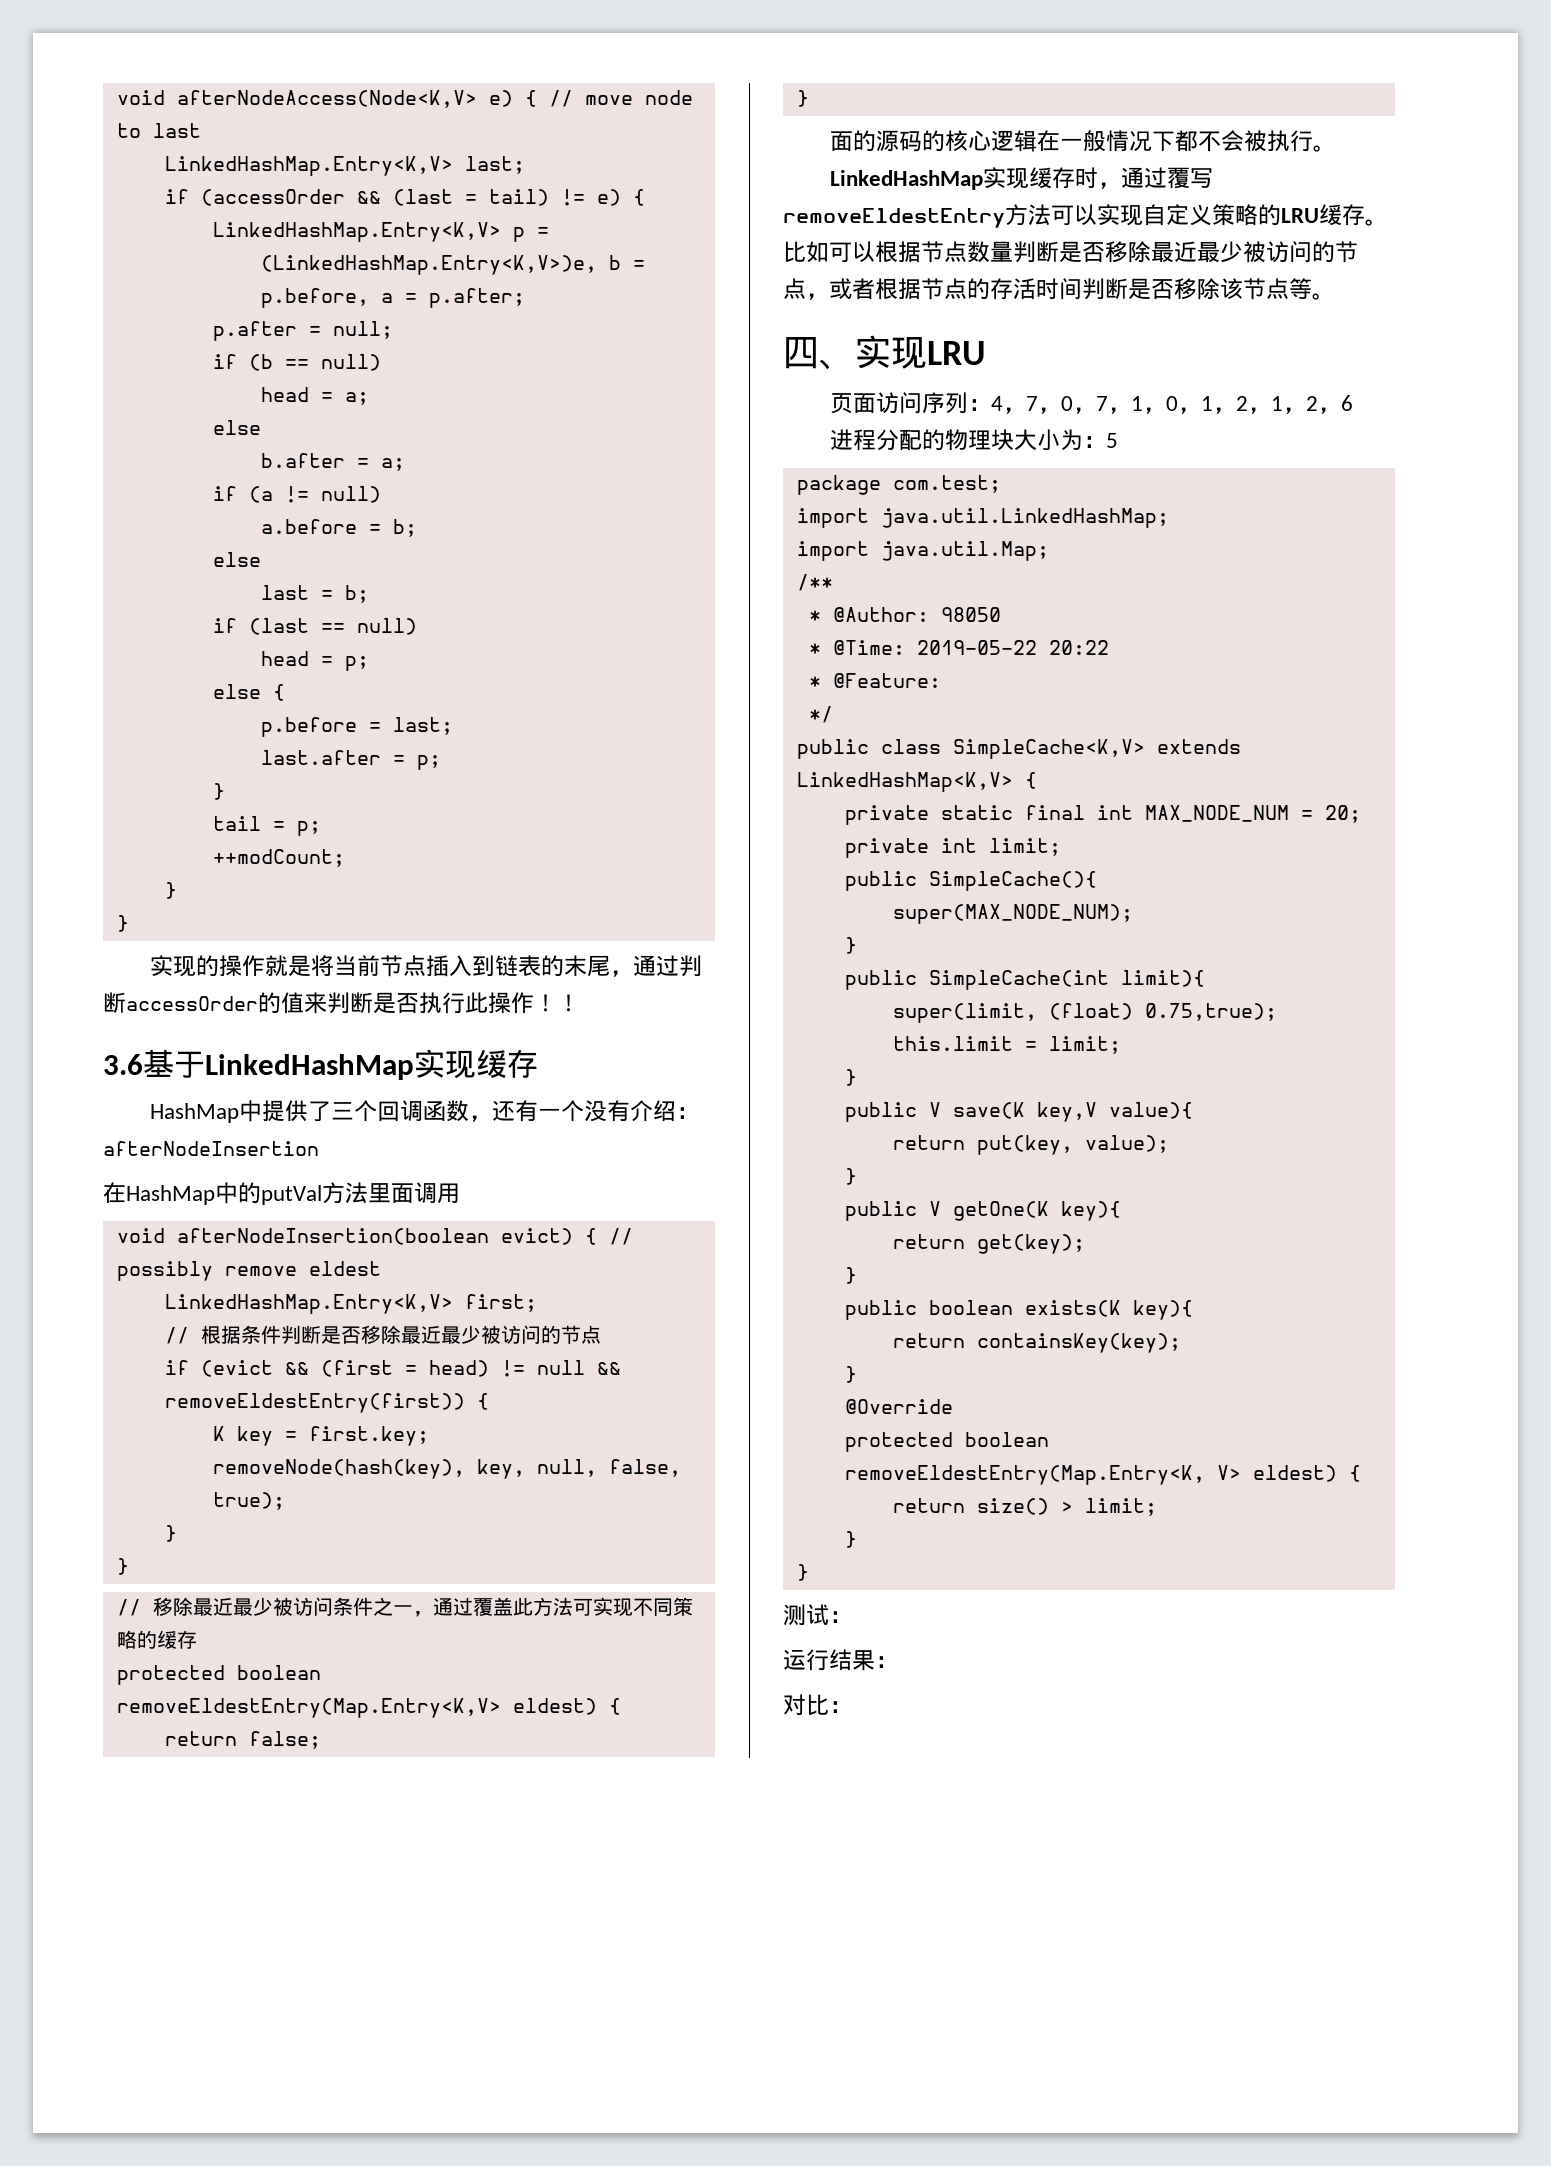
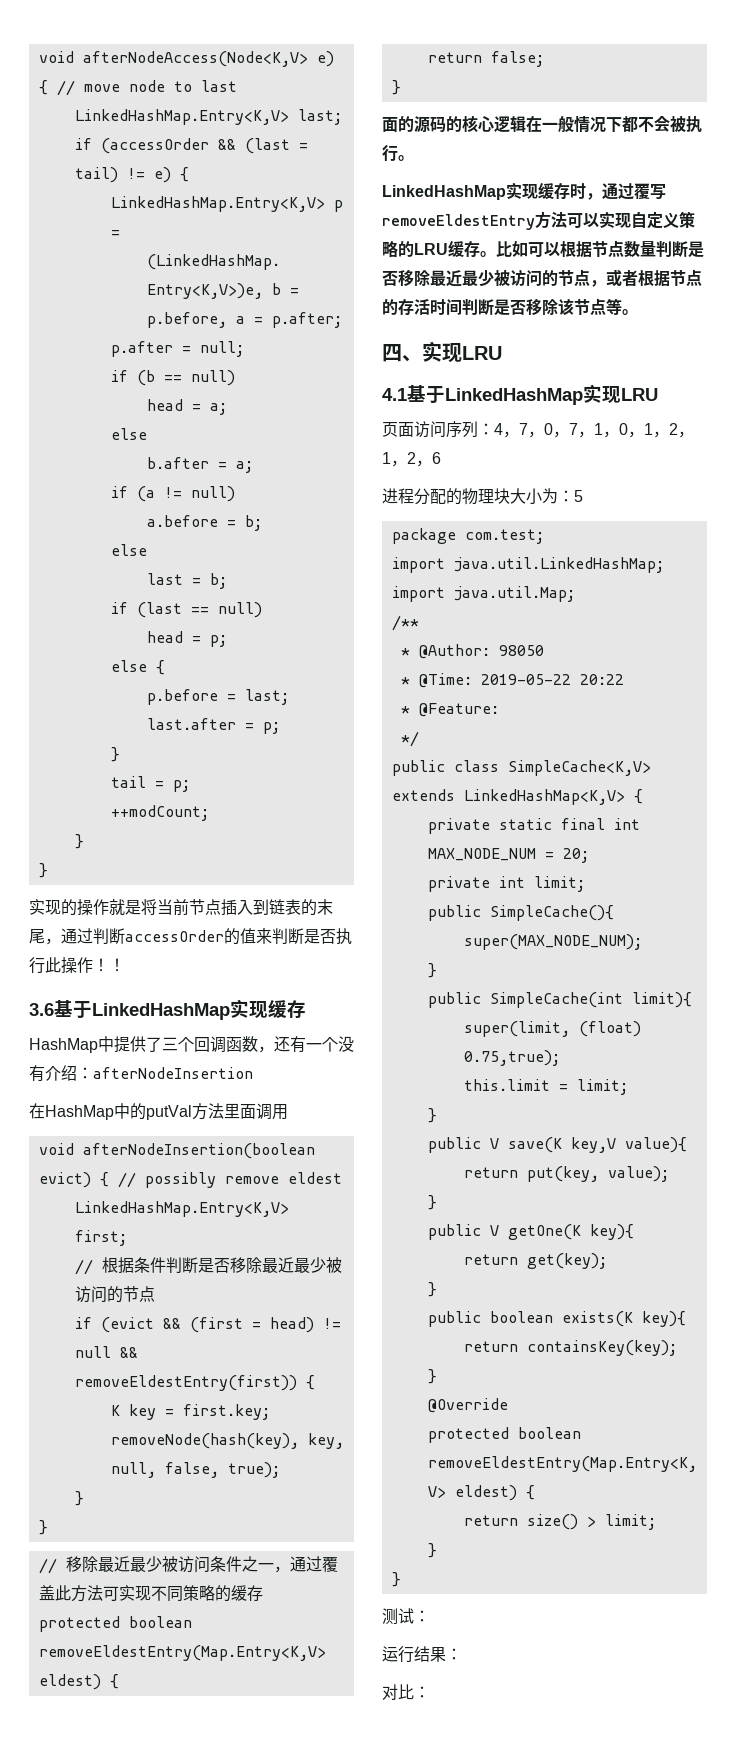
(986, 353) none -> [382,384,658,405] // 4.1基于LinkedHashMap实现LRU

